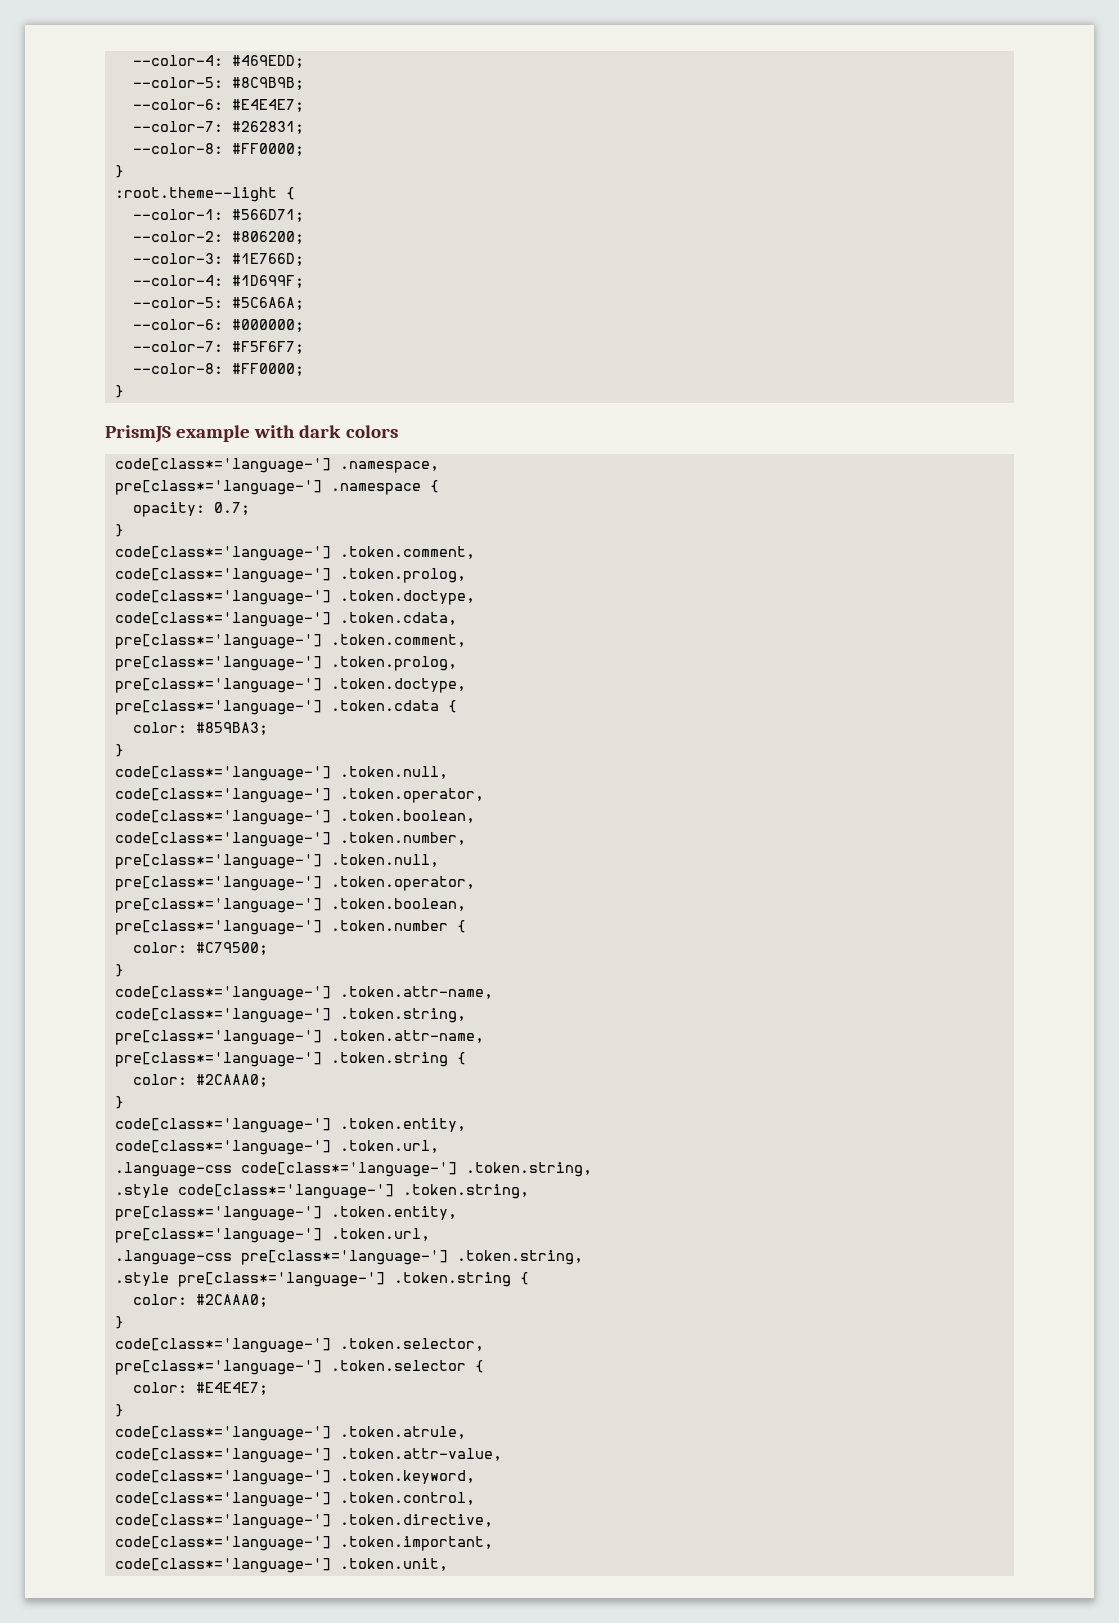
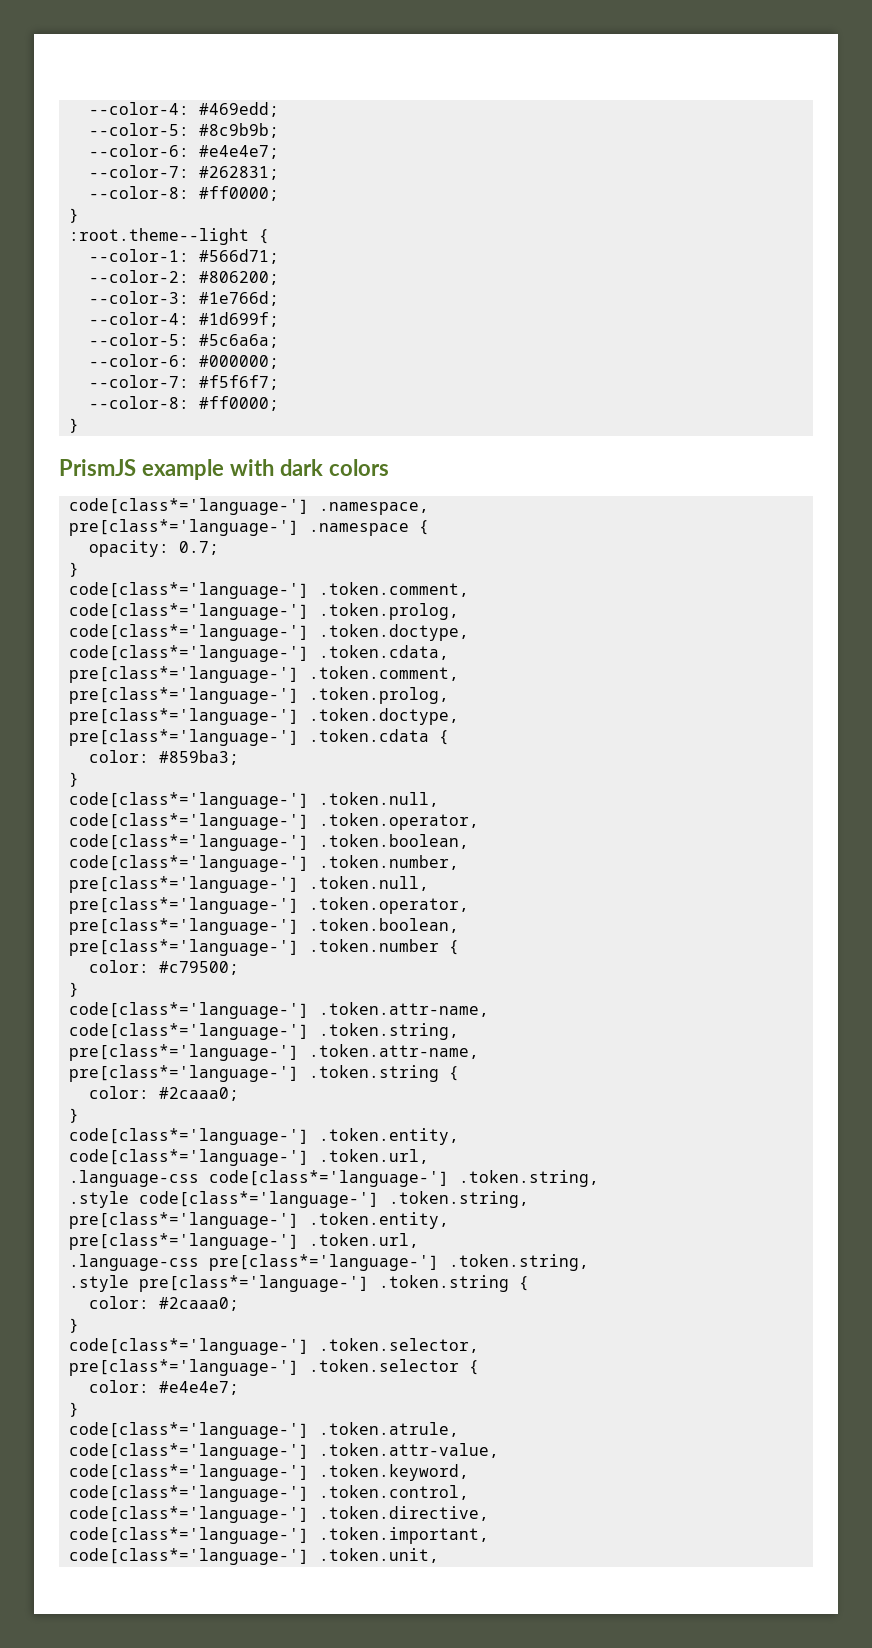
[133,55,305,68] [133,77,305,90] [133,99,305,112] --color-4: #469EDD; // --color-5: #8C9B9B; // --color-6: #E4E4E7; -> [88,102,279,117] [88,123,279,138] [88,144,279,159] --color-4: #469edd; // --color-5: #8c9b9b; // --color-6: #e4e4e7;
[232,143,305,156] #FF0000; -> [198,186,279,201] #ff0000;
[232,209,305,222] #566D71; -> [198,249,279,264] #566d71;
[232,253,305,266] [133,275,305,288] [133,297,305,310] #1E766D; // --color-4: #1D699F; // --color-5: #5C6A6A; -> [198,291,279,306] [88,312,279,327] [88,333,279,348] #1e766d; // --color-4: #1d699f; // --color-5: #5c6a6a;
[232,341,305,354] [133,363,305,376] #F5F6F7; // --color-8: #FF0000; -> [198,375,279,390] [88,396,279,411] #f5f6f7; // --color-8: #ff0000;
[196,722,269,735] #859BA3; -> [158,750,239,765] #859ba3;
[196,942,269,955] #C79500; -> [158,961,239,975] #c79500;
[196,1074,269,1087] #2CAAA0; -> [158,1087,239,1101] #2caaa0;
[196,1294,269,1307] #2CAAA0; -> [158,1297,239,1311] #2caaa0;
[196,1382,269,1395] #E4E4E7; -> [158,1381,239,1395] #e4e4e7;

